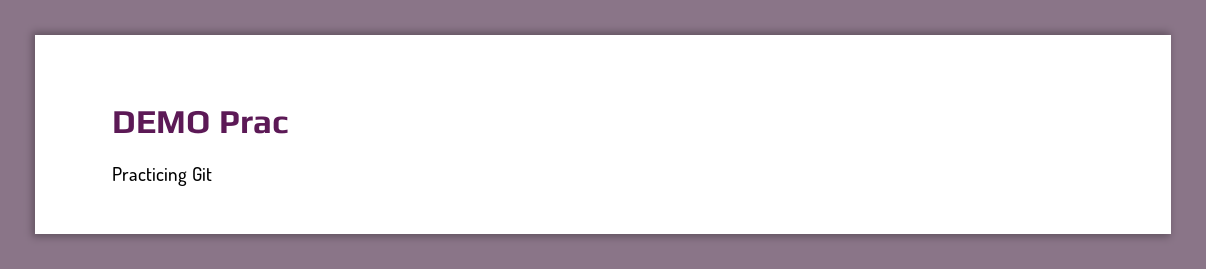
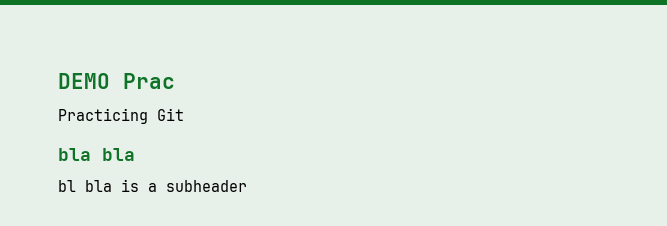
(213, 174) none -> [58,148,135,161] [58,179,247,192] // bla bla // bl bla is a subheader

